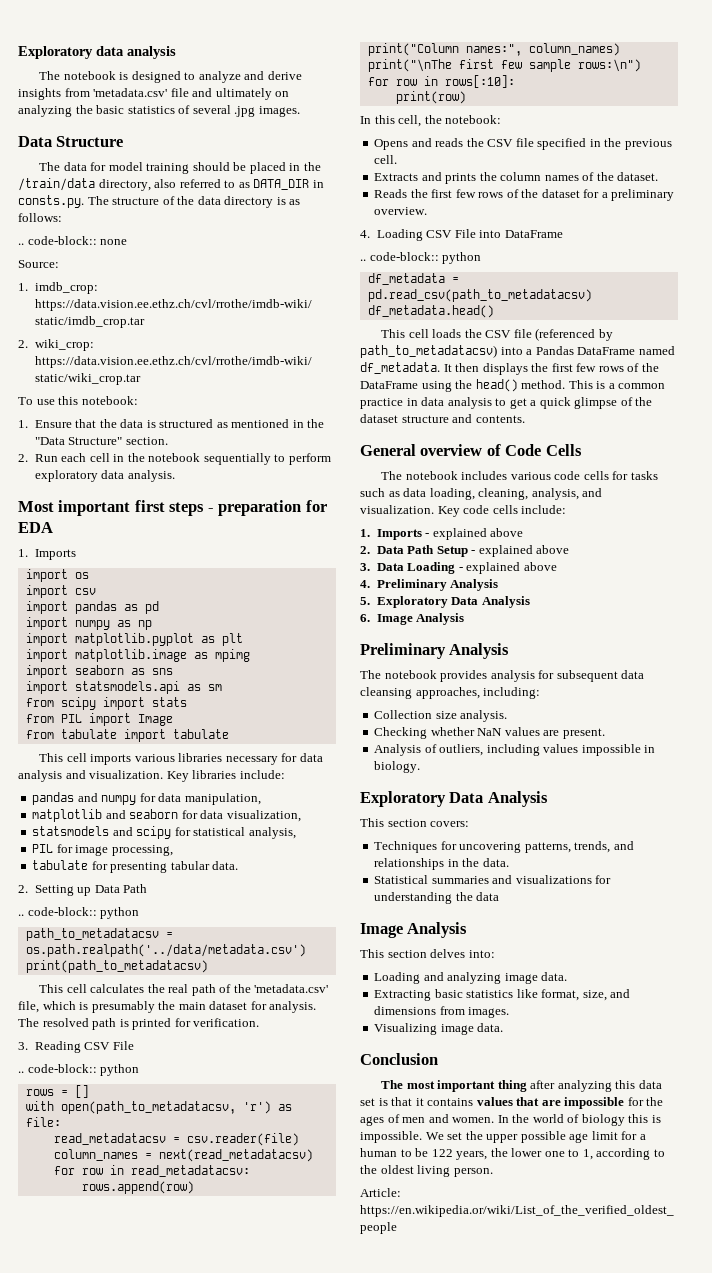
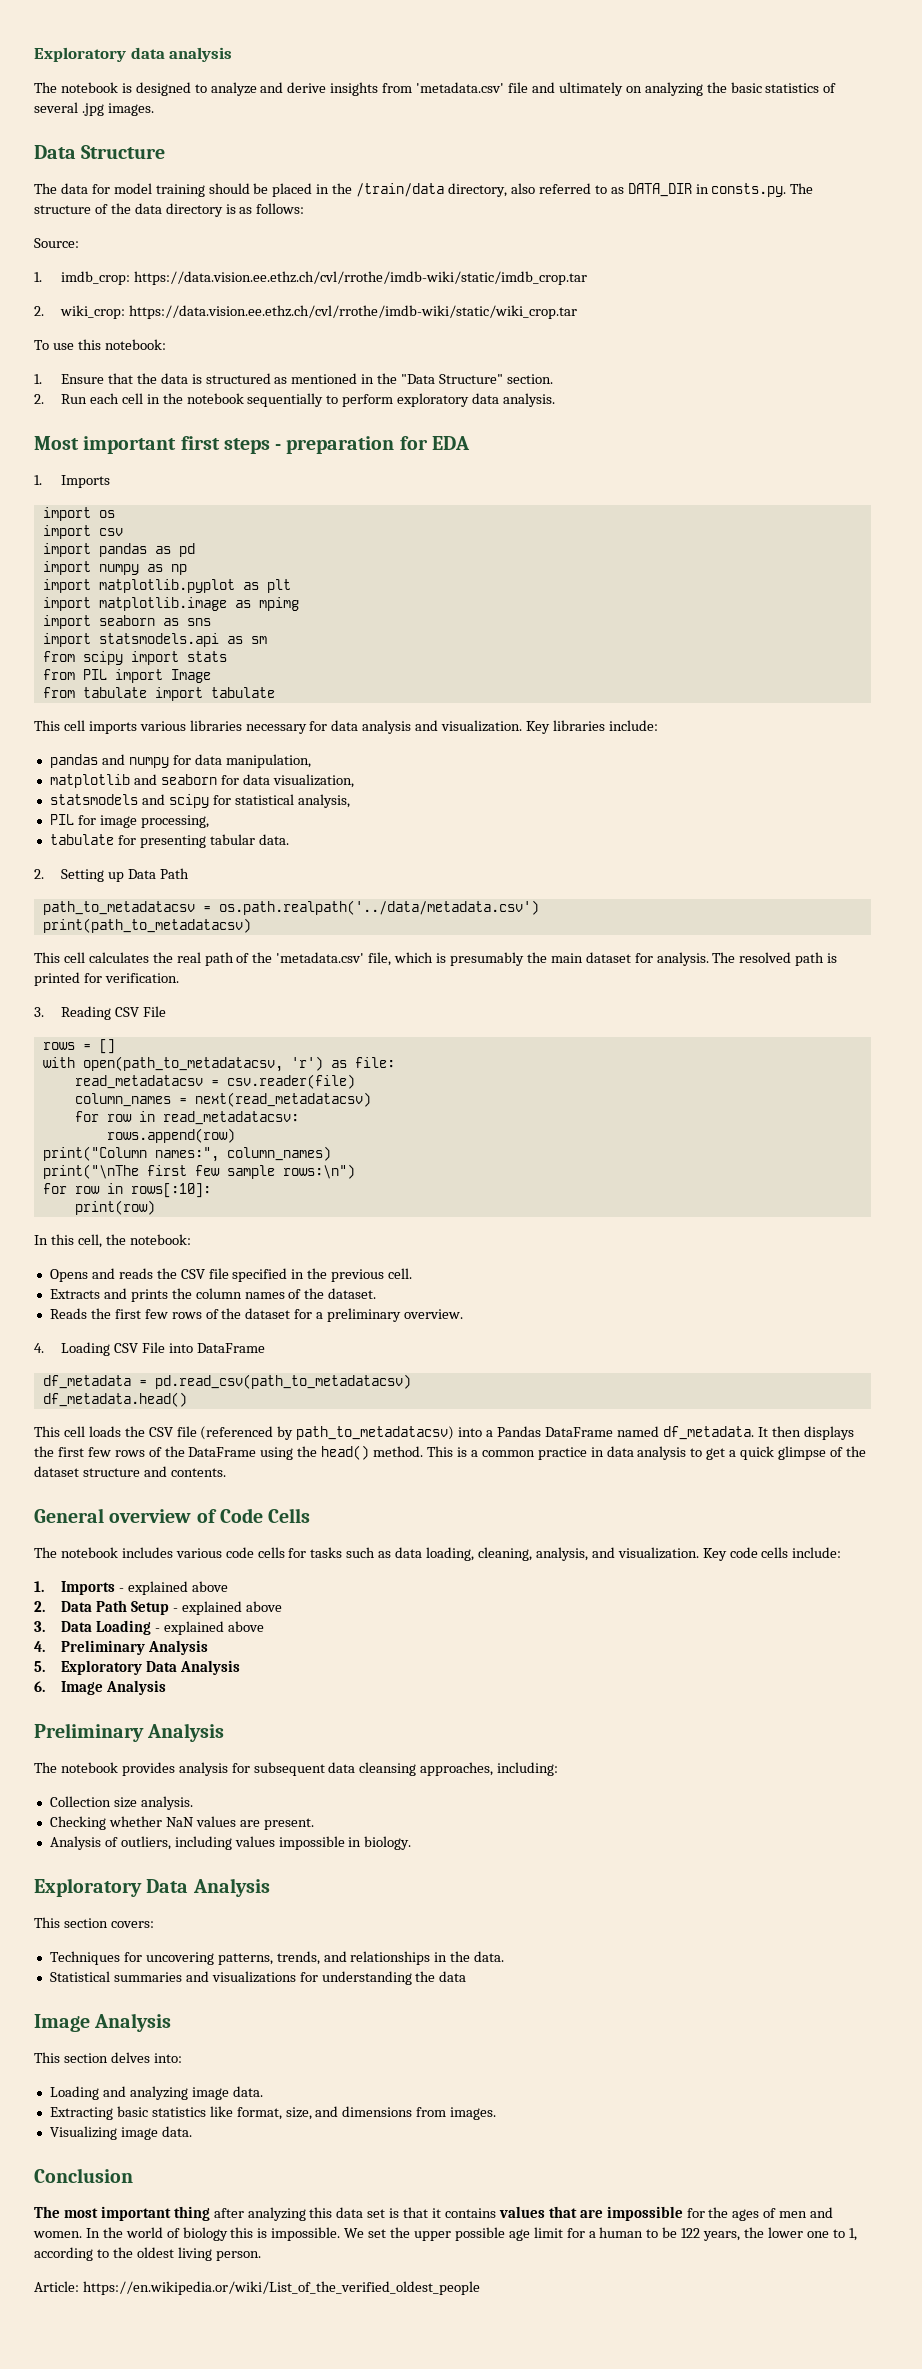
[18,236,128,245] // .. code-block:: none -> (305, 208) none
[18,907,140,919] // .. code-block:: python -> (189, 873) none
[18,1064,140,1076] // .. code-block:: python -> (166, 1011) none
[360,252,482,264] // .. code-block:: python -> (265, 1348) none

